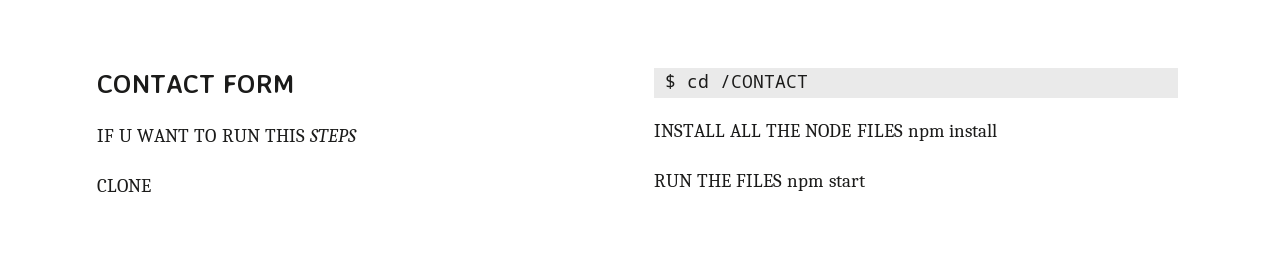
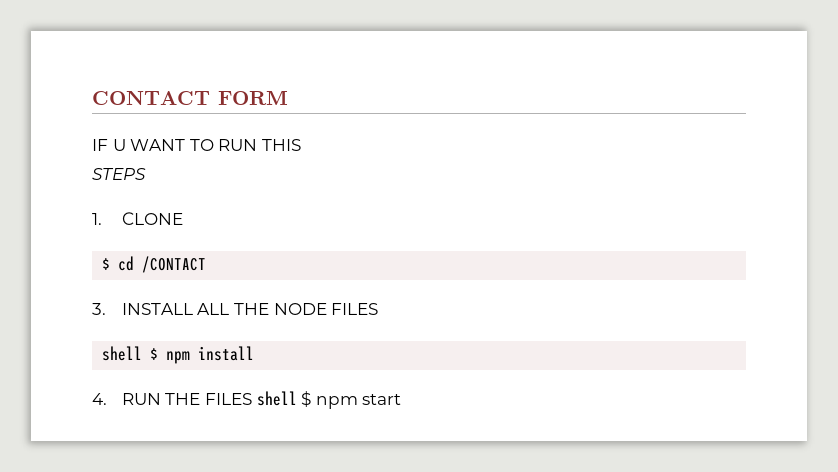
(305, 135) none -> (301, 145) //
(357, 135) none -> [92,213,102,225] 1.
(809, 81) none -> [92,303,106,315] 3.
(903, 130) none -> [102,346,159,361] // shell $
(997, 130) none -> [92,393,107,405] 4.
(783, 180) none -> [256,391,312,407] shell $

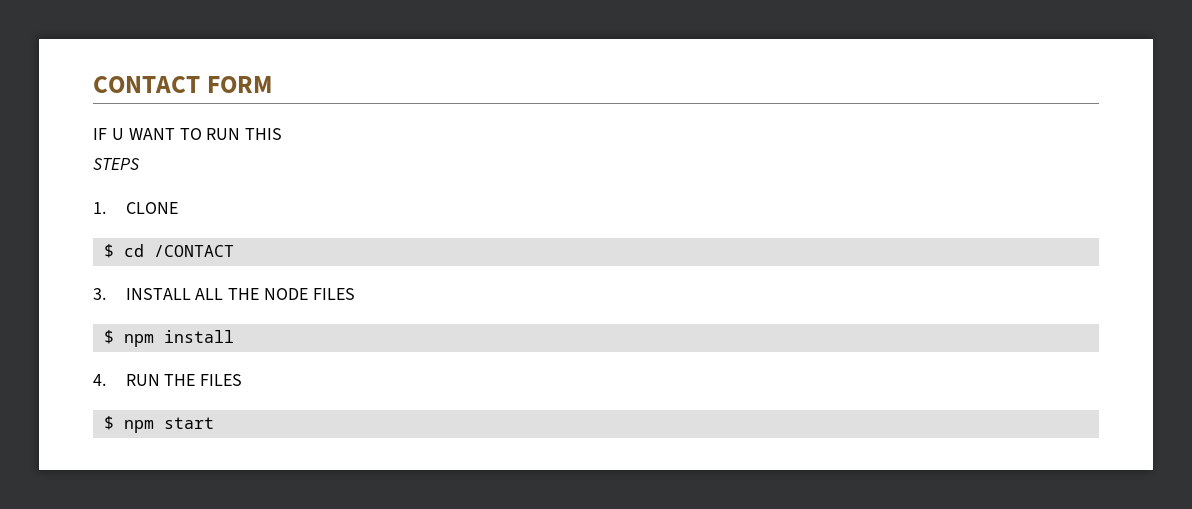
[102,346,143,361] shell -> (356, 294) none
[256,391,297,406] shell -> (243, 380) //

